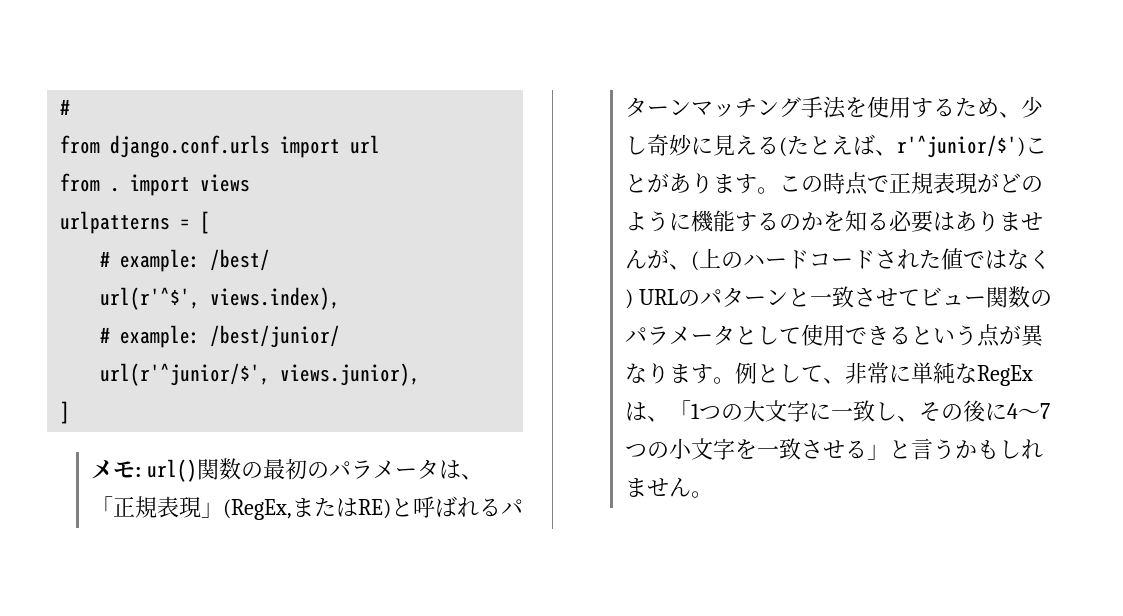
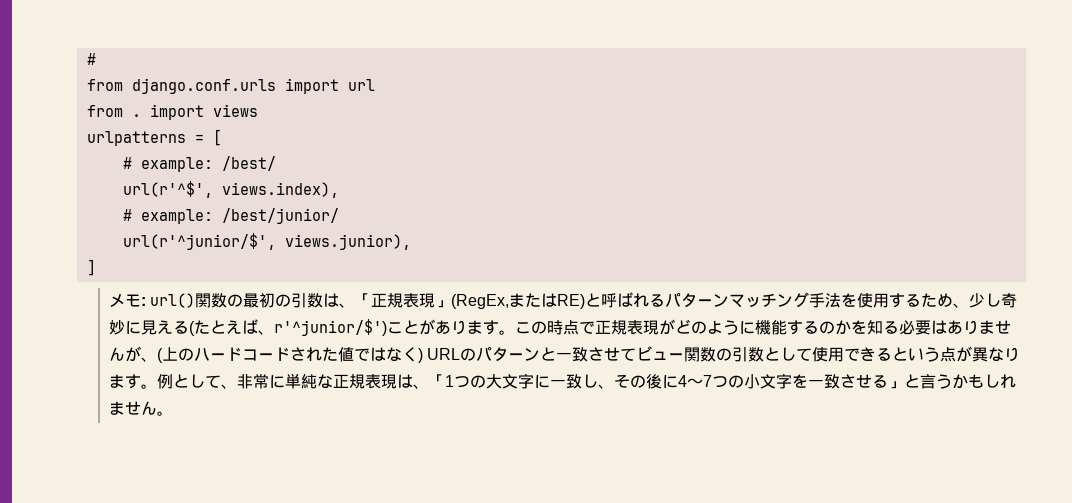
[328,459,439,479] パラメータ -> [291,293,324,308] 引数
[624,325,735,345] パラメータ -> [732,347,765,362] 引数
[976,365,1033,386] RegEx -> [332,374,397,389] 正規表現

